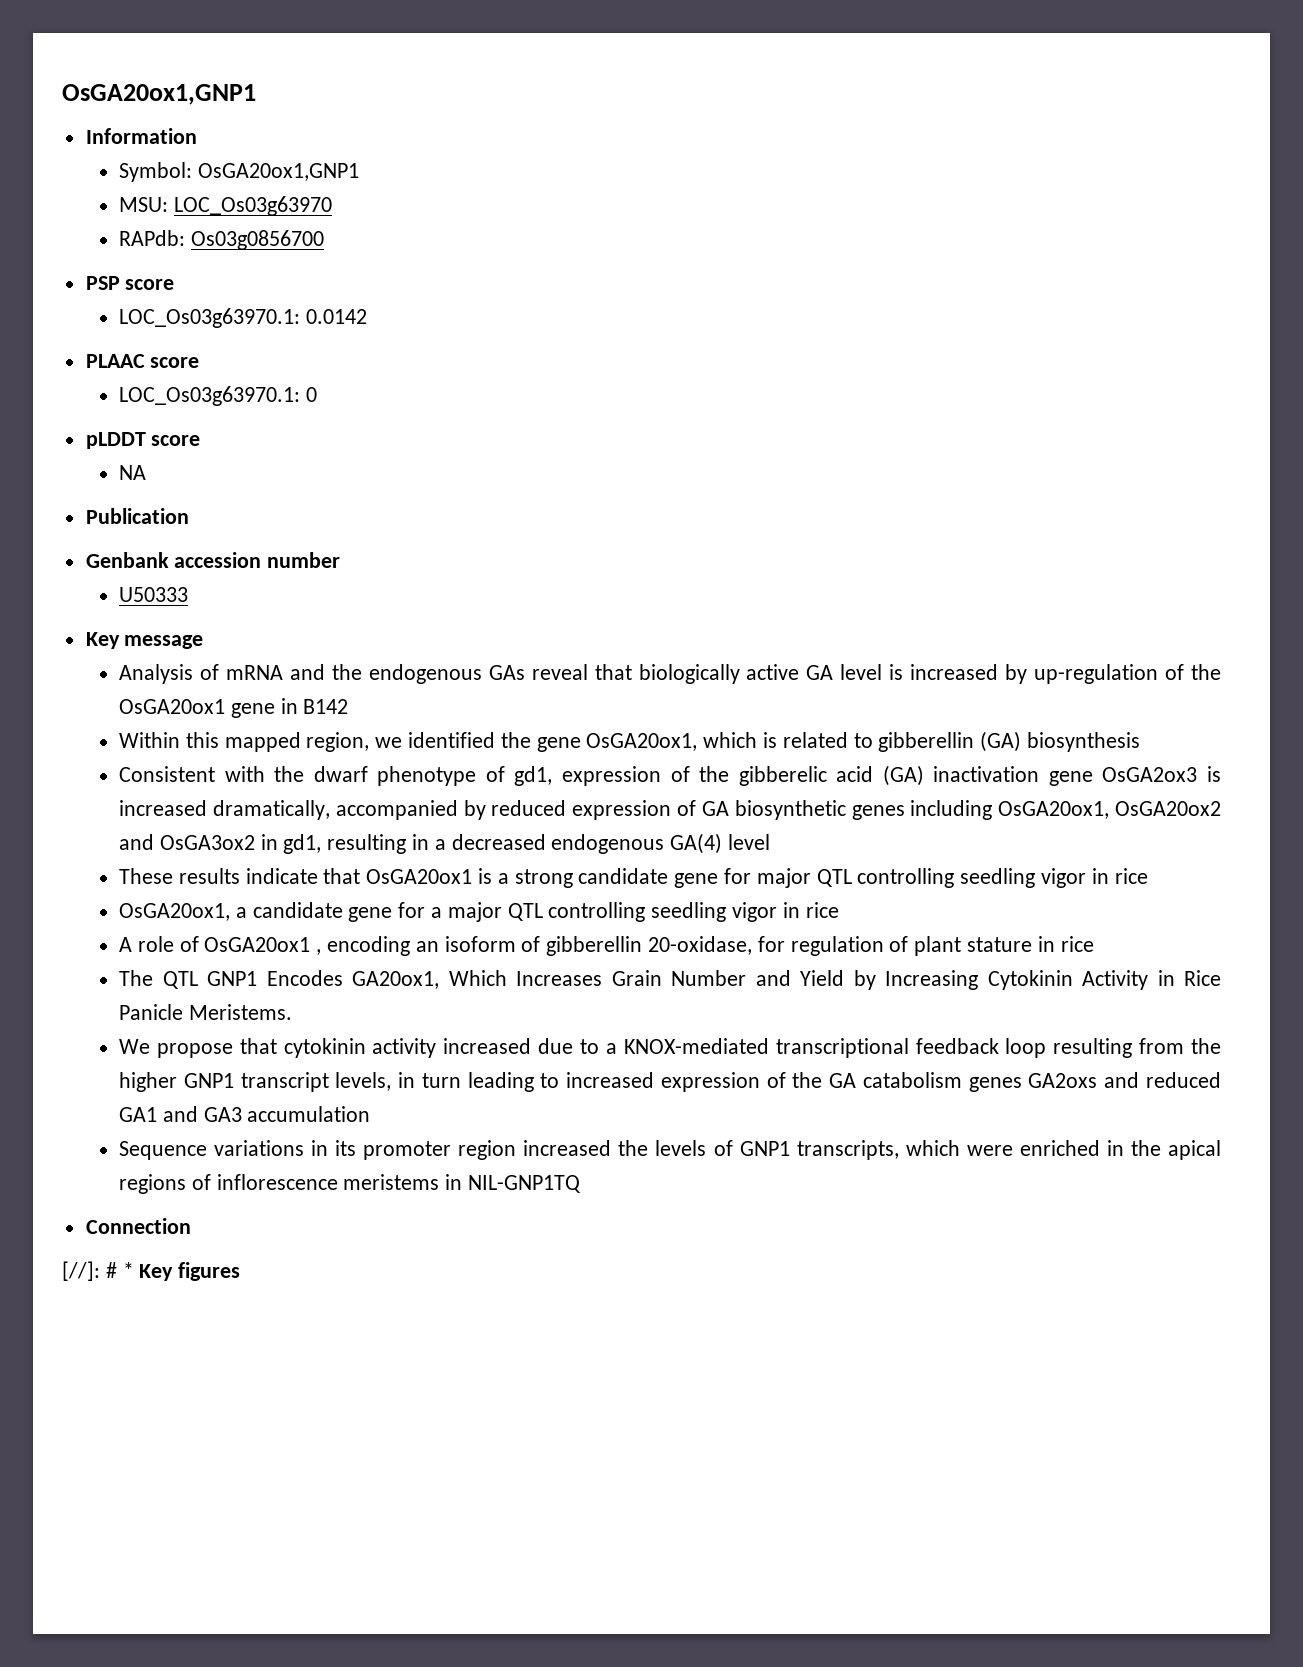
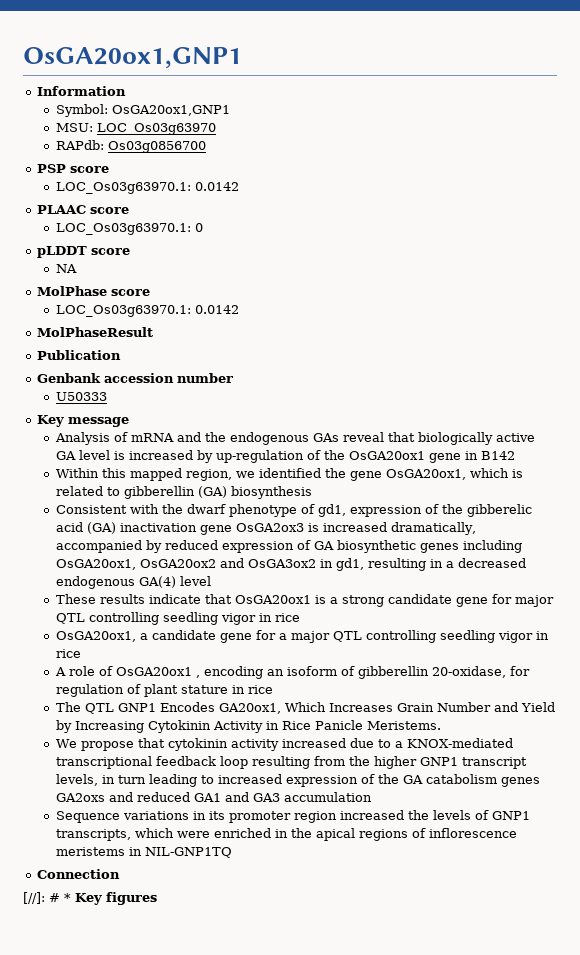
(147, 472) none -> [37,286,151,296] [55,305,239,317] [37,327,154,337] // MolPhase score // LOC_Os03g63970.1: 0.0142 // MolPhaseResult

